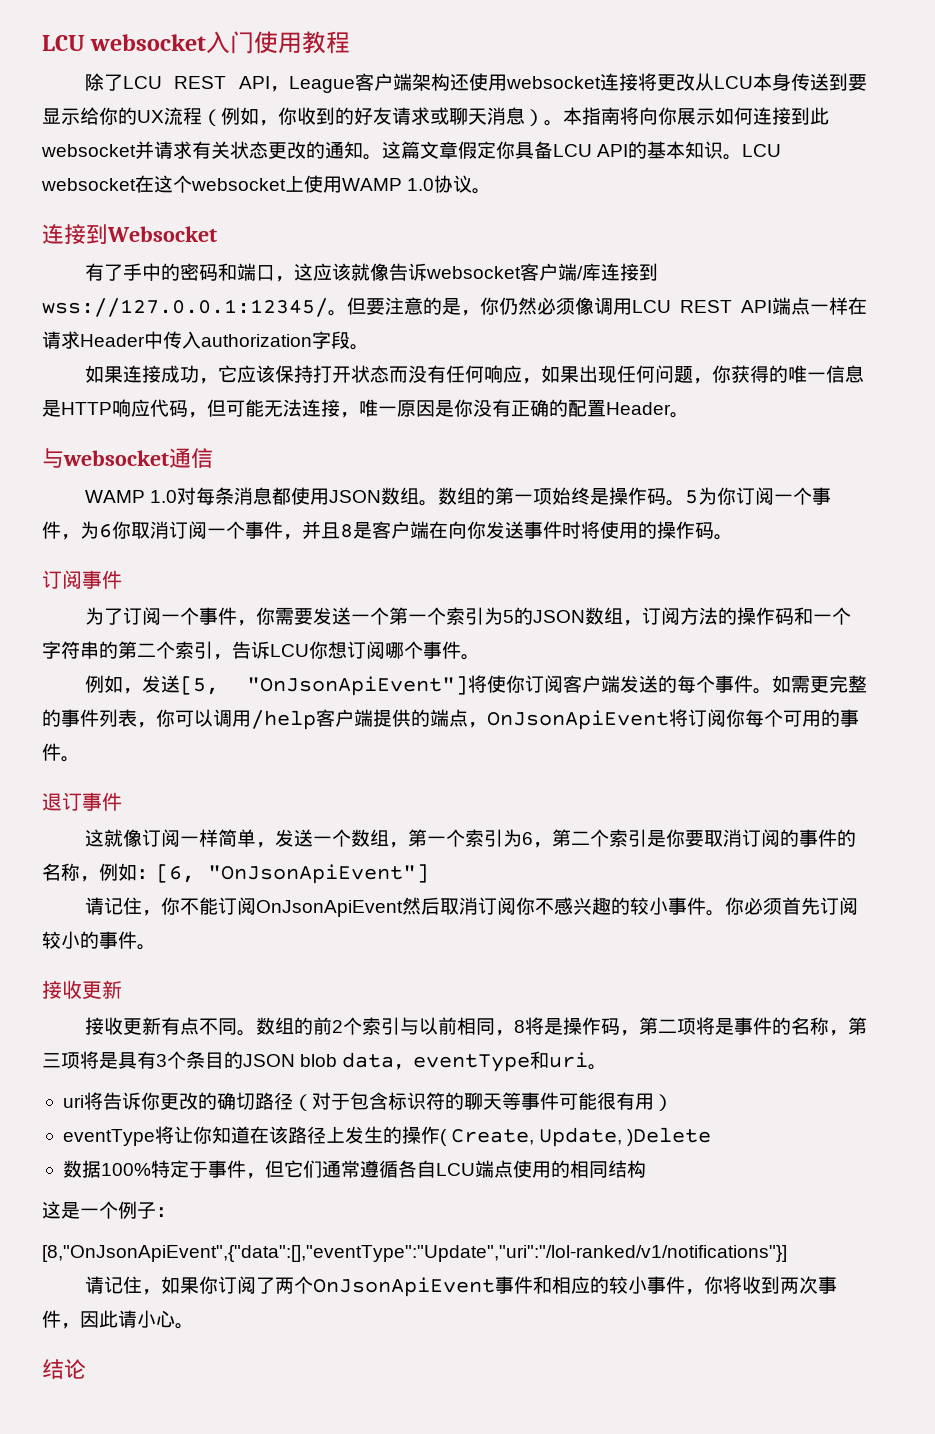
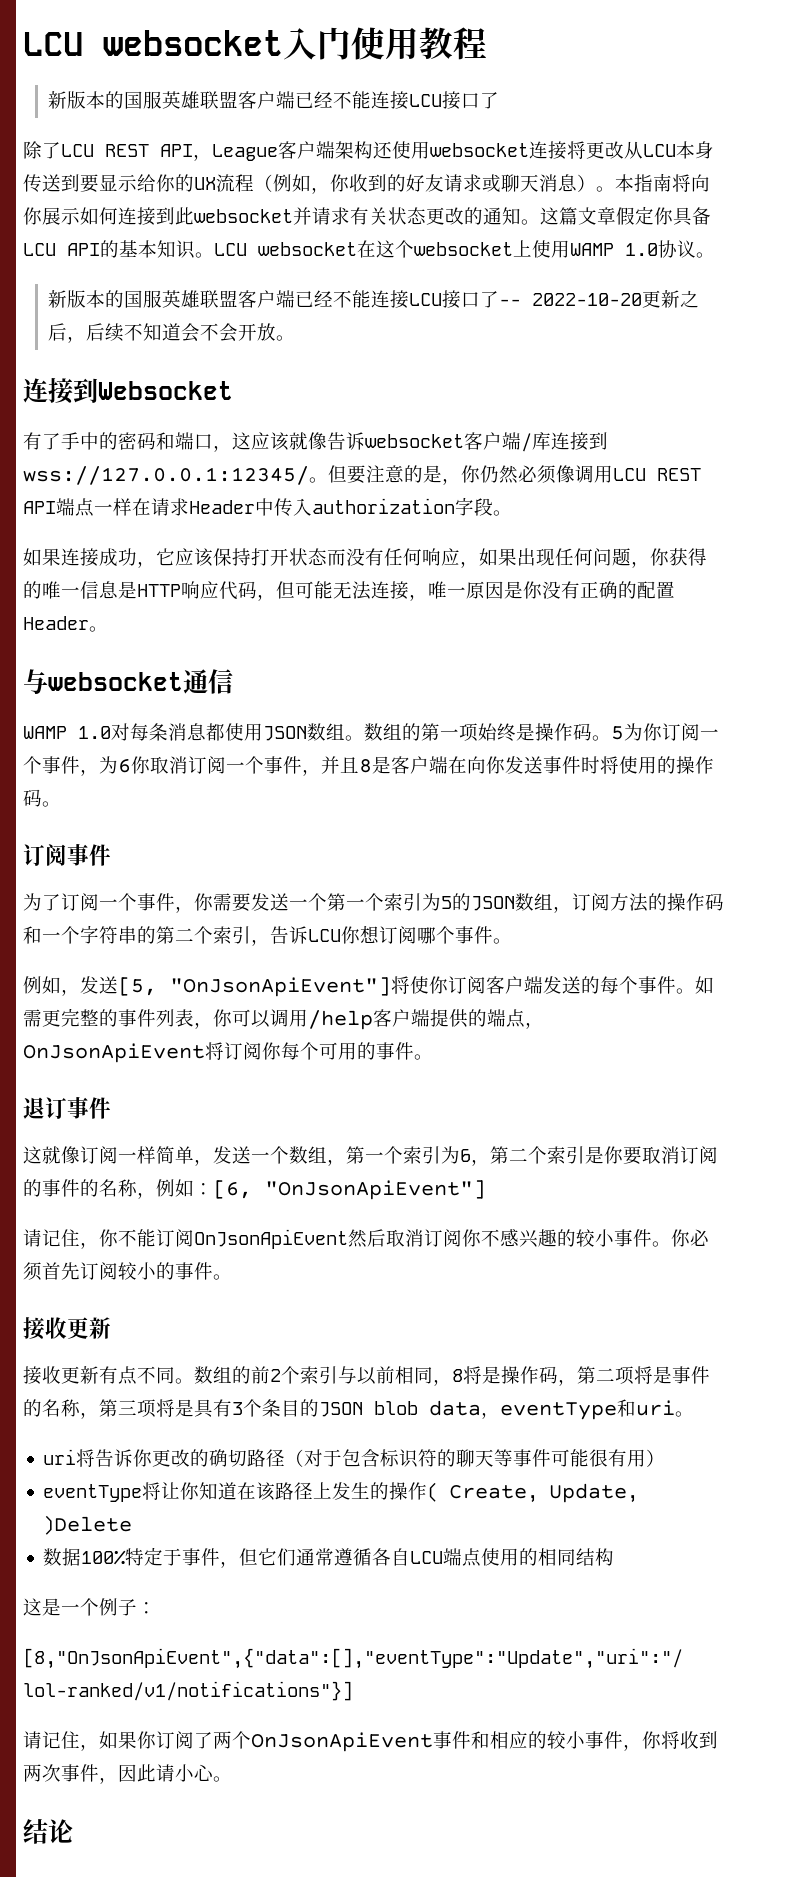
(351, 42) none -> [48,91,500,110] // 新版本的国服英雄联盟客户端已经不能连接LCU接口了
(492, 191) none -> [48,290,700,309] [48,323,296,343] // 新版本的国服英雄联盟客户端已经不能连接LCU接口了-- 2022-10-20更新之后，后续不知道会不会开放。

